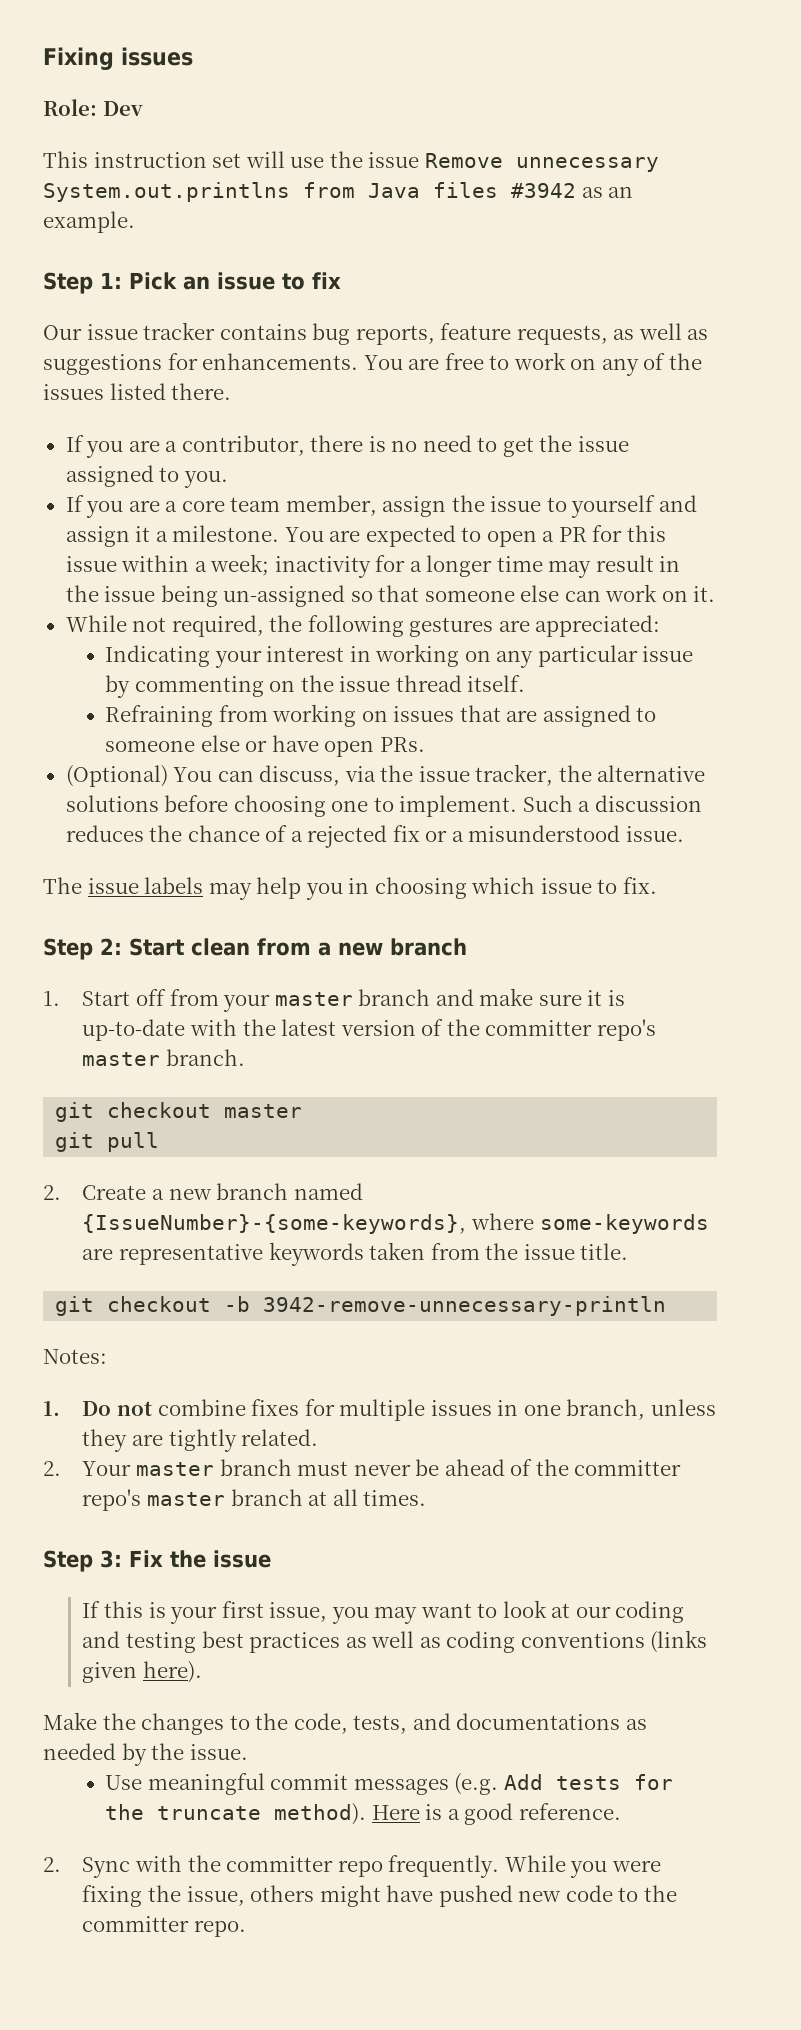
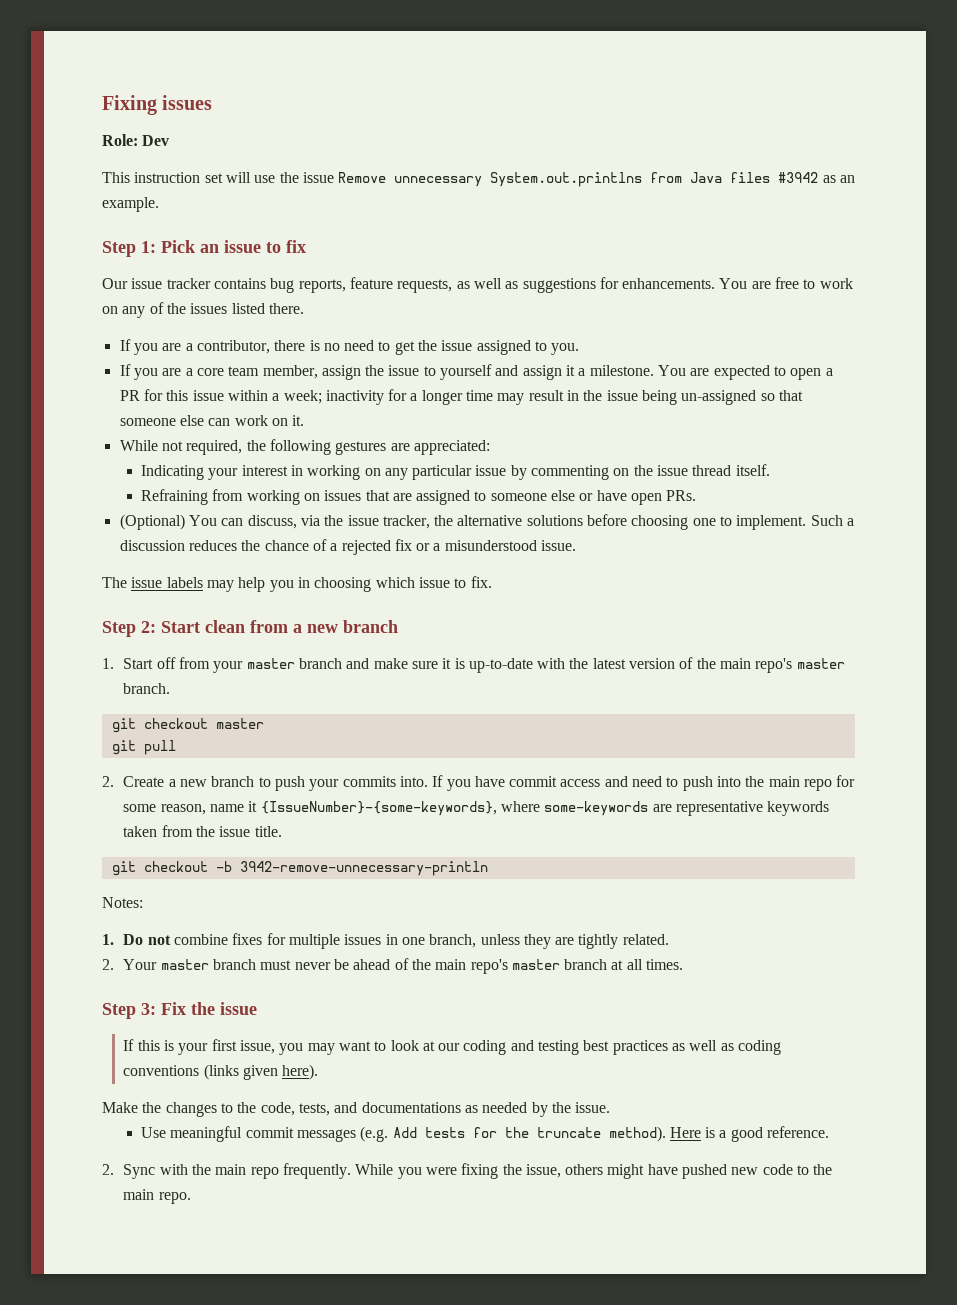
[485,1020,593,1036] committer -> [720,658,752,669] main
[293,1183,363,1200] named -> [258,775,856,791] [123,801,258,815] to push your commits into. If you have commit access and need to push into the main repo for some reason, name it
[574,1460,682,1476] committer -> [435,959,467,970] main
[226,1856,334,1872] committer -> [215,1164,247,1175] main
[82,1916,190,1932] committer -> [123,1189,155,1200] main

